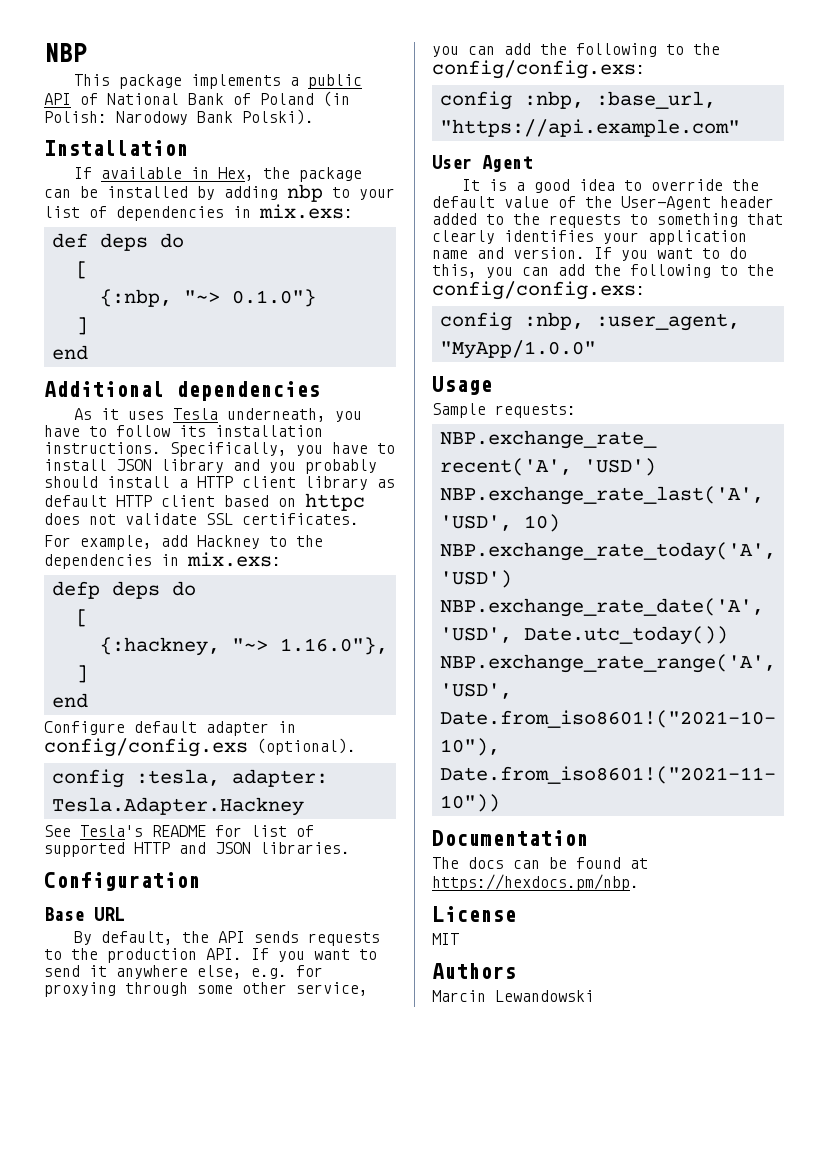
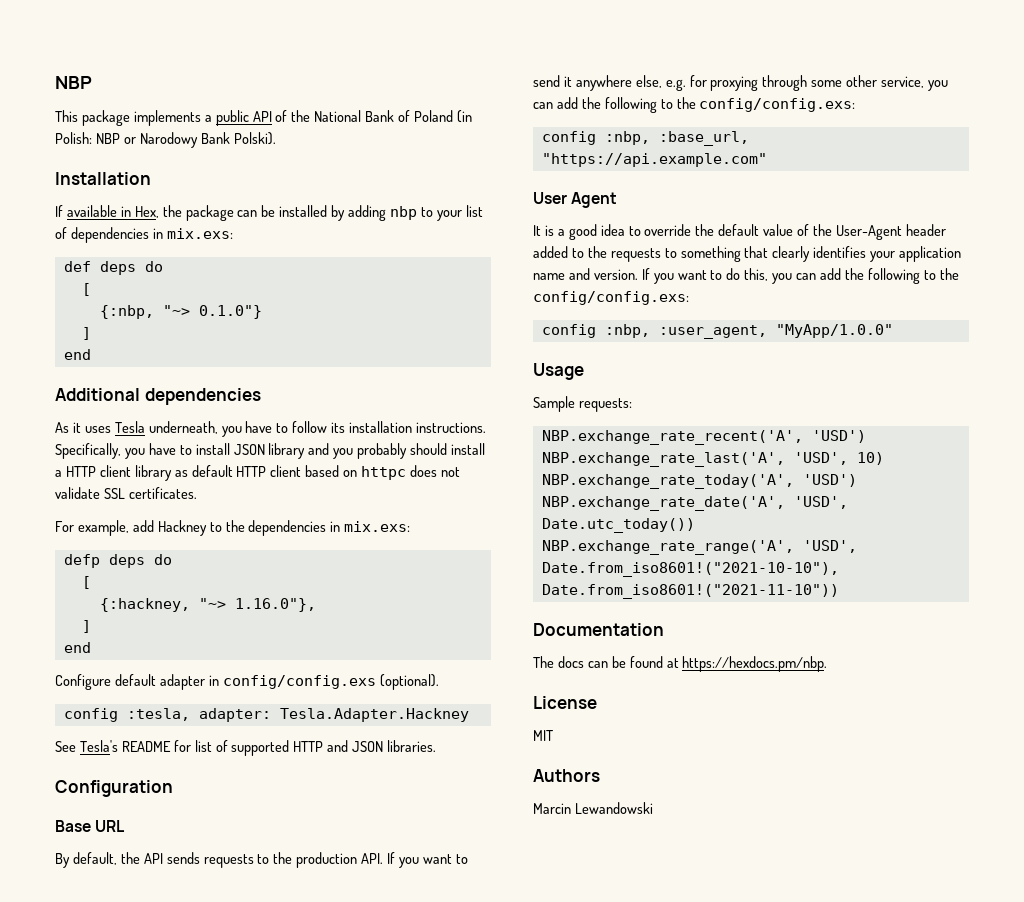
(98, 99) none -> [291,110,311,122] the
(107, 117) none -> [95,133,136,144] NBP or

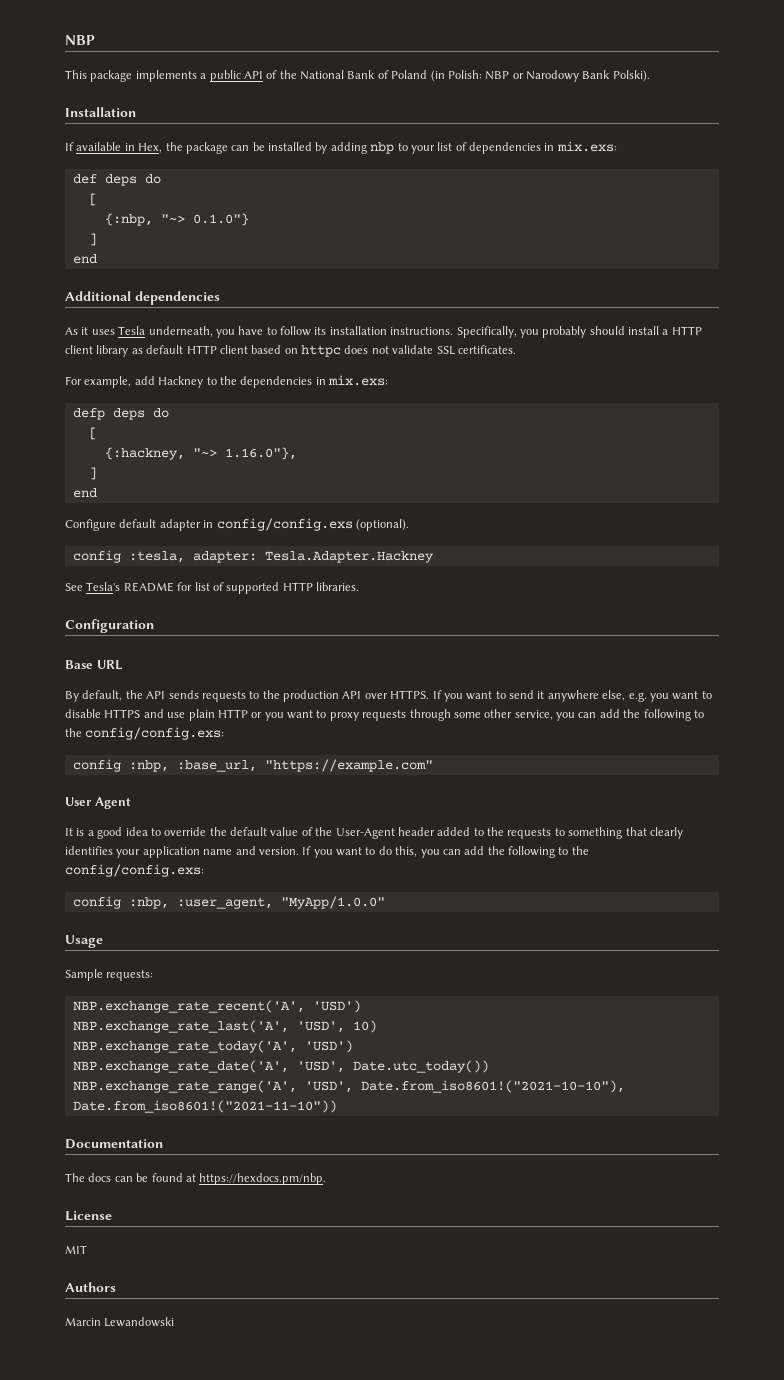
[148,443,354,459] have to install JSON library and you -> (539, 333) none
[327,740,384,752] and JSON -> (313, 586) none
[361,853,384,864] API. -> [342,690,430,699] API over HTTPS.
[689,75,759,91] for proxying -> [649,691,712,702] [65,709,407,721] you want to disable HTTPS and use plain HTTP or you want to proxy requests
[541,153,767,167] "https://api.example.com" -> [264,759,433,772] "https://example.com"

